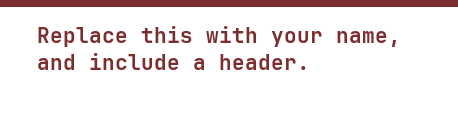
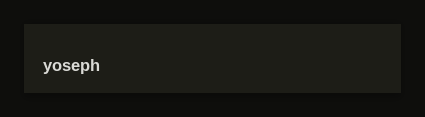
[37,26,401,47] [37,53,310,70] Replace this with your name, and include a header. -> [43,59,100,74] yoseph

